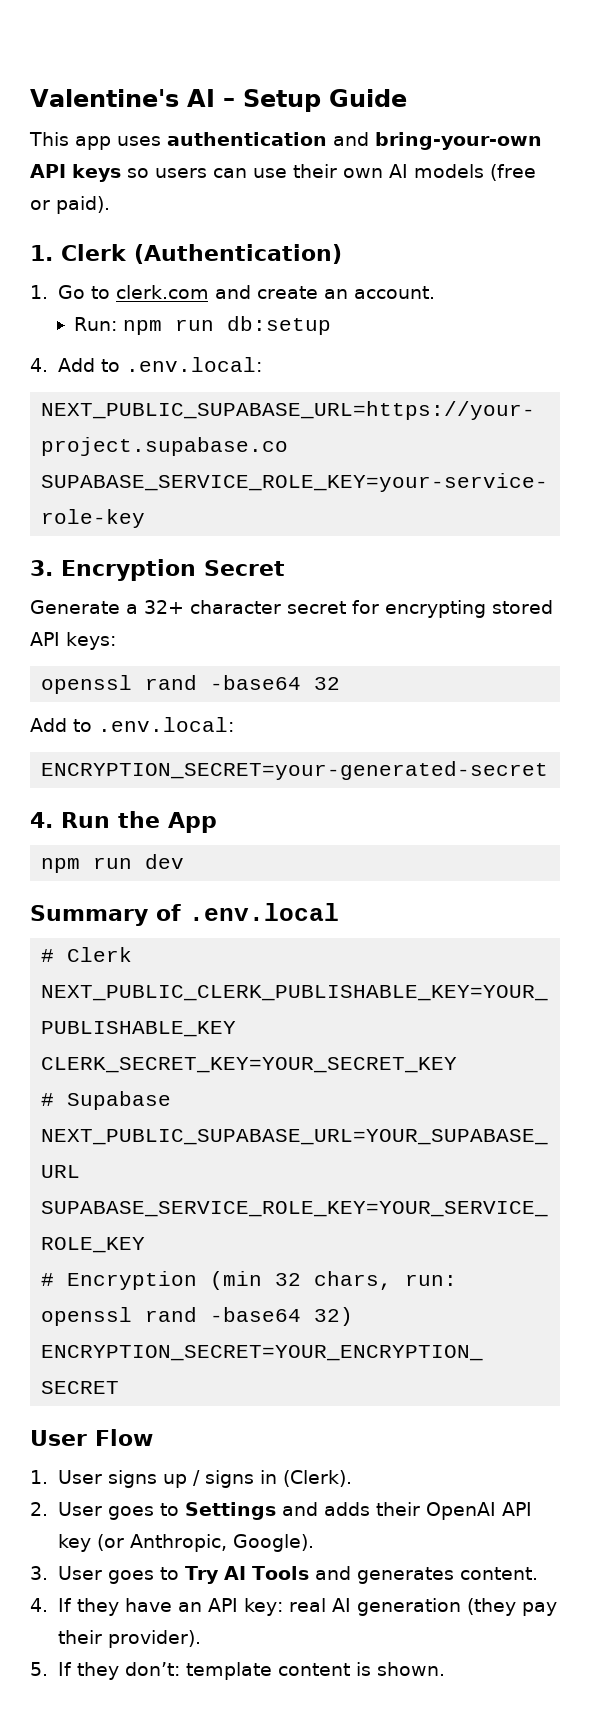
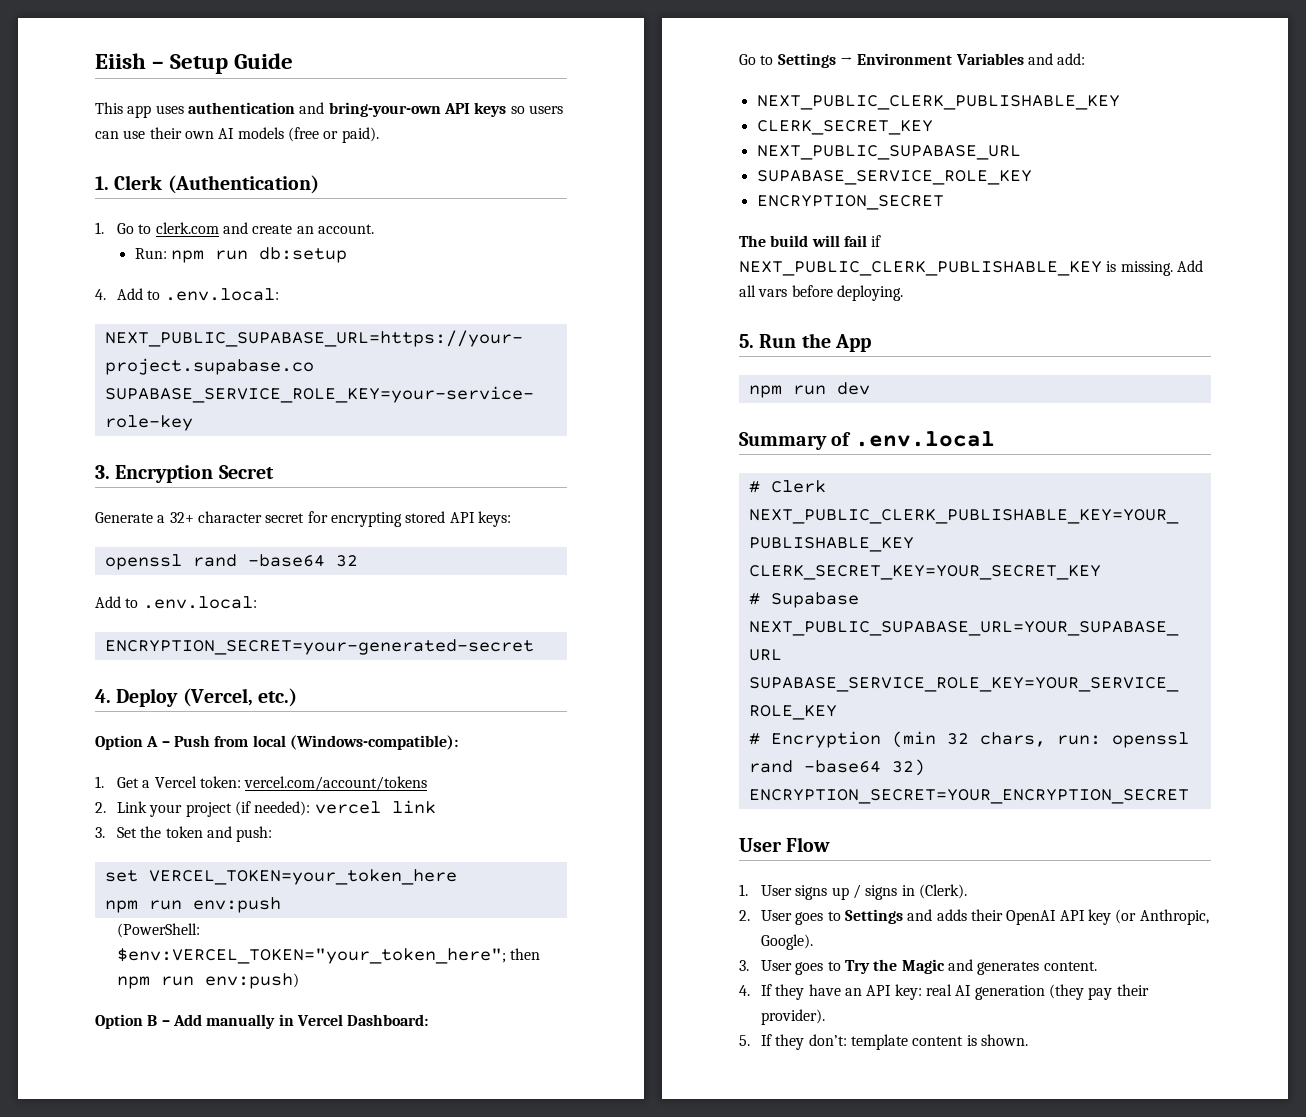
[30,89,215,107] Valentine's AI -> [95,53,146,69] Eiish
(53, 820) none -> [116,688,298,707] [95,735,458,750] [95,776,428,791] [95,800,436,817] [95,826,273,842] [104,869,457,885] [104,897,281,913] [117,923,201,938] [117,948,541,964] [117,973,300,989] [95,1014,429,1029] [739,53,1086,68] [756,95,1120,110] [756,120,933,135] [756,145,1021,160] [756,170,1032,185] [756,195,944,210] [739,235,882,247] [739,260,1203,276] [739,285,903,301] [739,334,754,348] Deploy (Vercel, etc.) // Option A – Push from local (Windows-compatible): // 1. Get a Vercel token: vercel.com/account/tokens // 2. Link your project (if needed): vercel link // 3. Set the token and push: // set VERCEL_TOKEN=your_token_here // npm run env:push // (PowerShell: $env:VERCEL_TOKEN="your_token_here"; then npm run env:push) // Option B – Add manually in Vercel Dashboard: // Go to Settings → Environment Variables and add: // NEXT_PUBLIC_CLERK_PUBLISHABLE_KEY // CLERK_SECRET_KEY // NEXT_PUBLIC_SUPABASE_URL // SUPABASE_SERVICE_ROLE_KEY // ENCRYPTION_SECRET // The build will fail if NEXT_PUBLIC_CLERK_PUBLISHABLE_KEY is missing. Add all vars before deploying. // 5.
[224,1566,310,1580] AI Tools -> [873,959,945,974] the Magic

